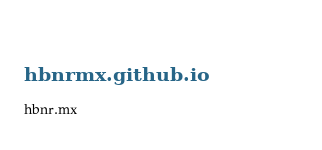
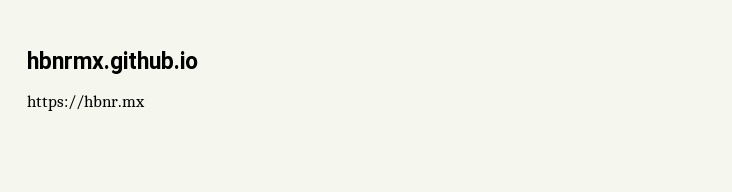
[24,104,78,114] hbnr.mx -> [27,95,145,111] https://hbnr.mx

